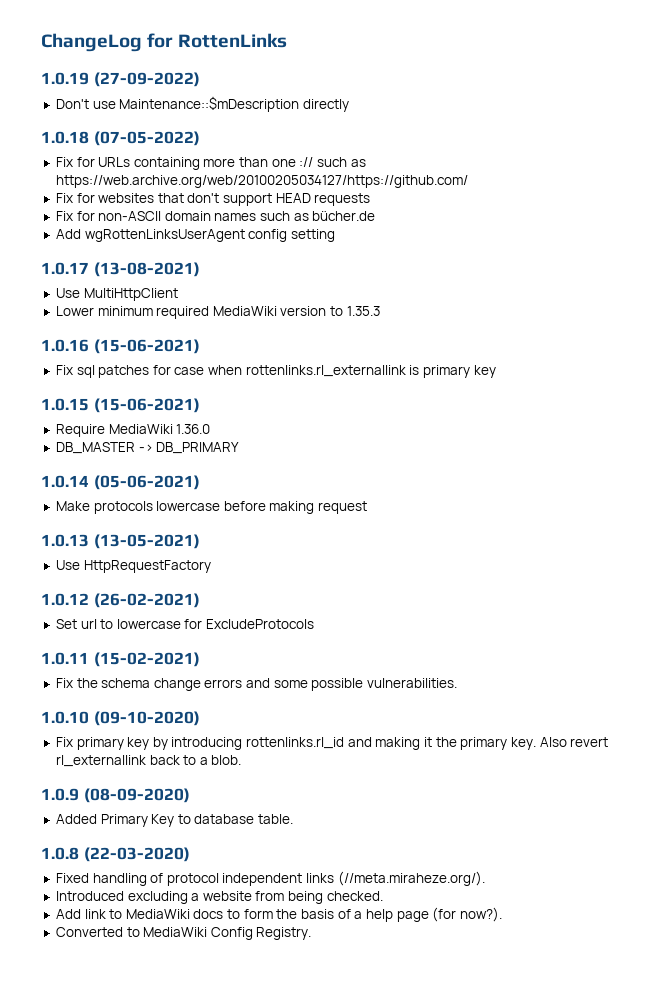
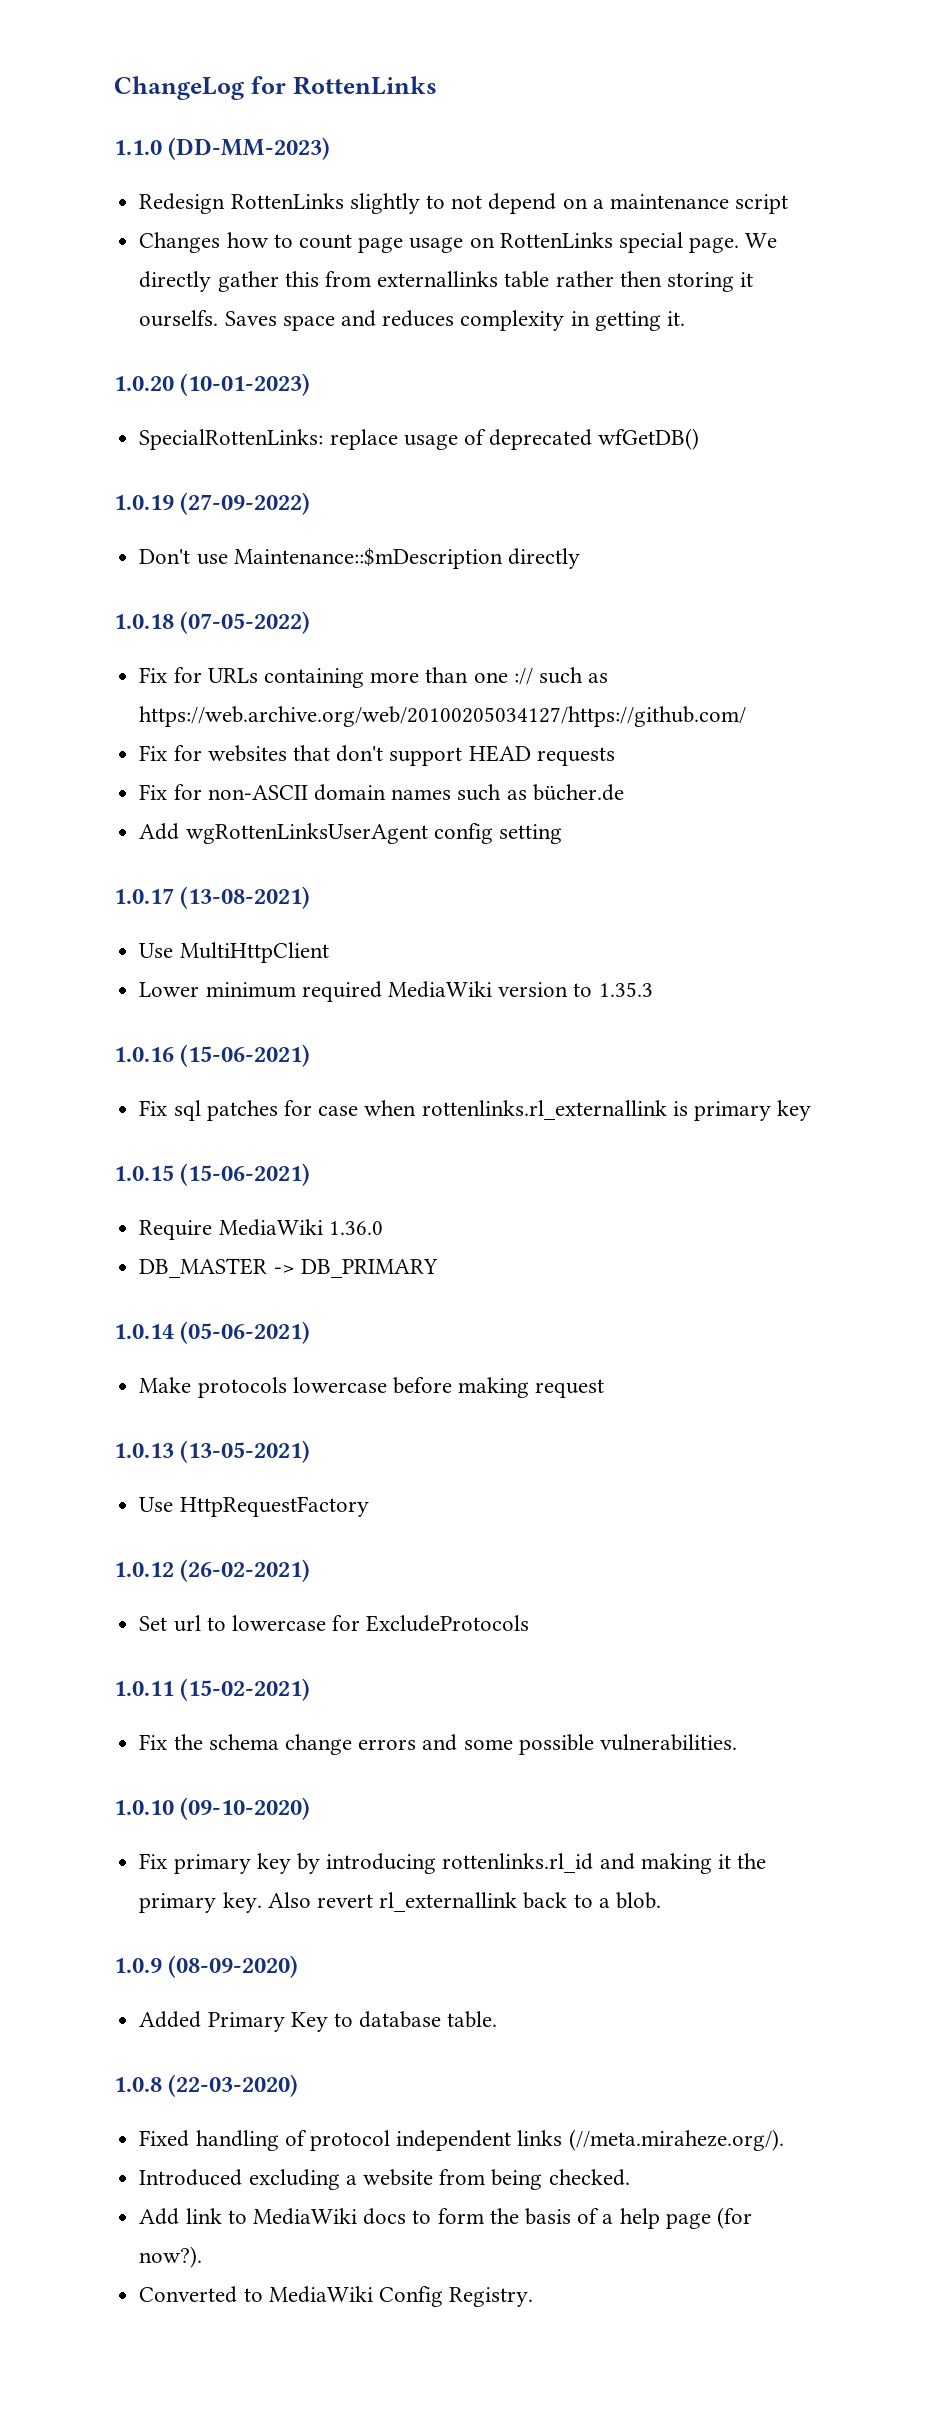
(288, 40) none -> [114,137,331,160] [139,193,789,214] [139,232,778,253] [139,271,754,292] [139,310,685,331] [114,373,311,396] [139,428,700,450] // 1.1.0 (DD-MM-2023) // Redesign RottenLinks slightly to not depend on a maintenance script // Changes how to count page usage on RottenLinks special page. We directly gather this from externallinks table rather then storing it ourselfs. Saves space and reduces complexity in getting it. // 1.0.20 (10-01-2023) // SpecialRottenLinks: replace usage of deprecated wfGetDB()

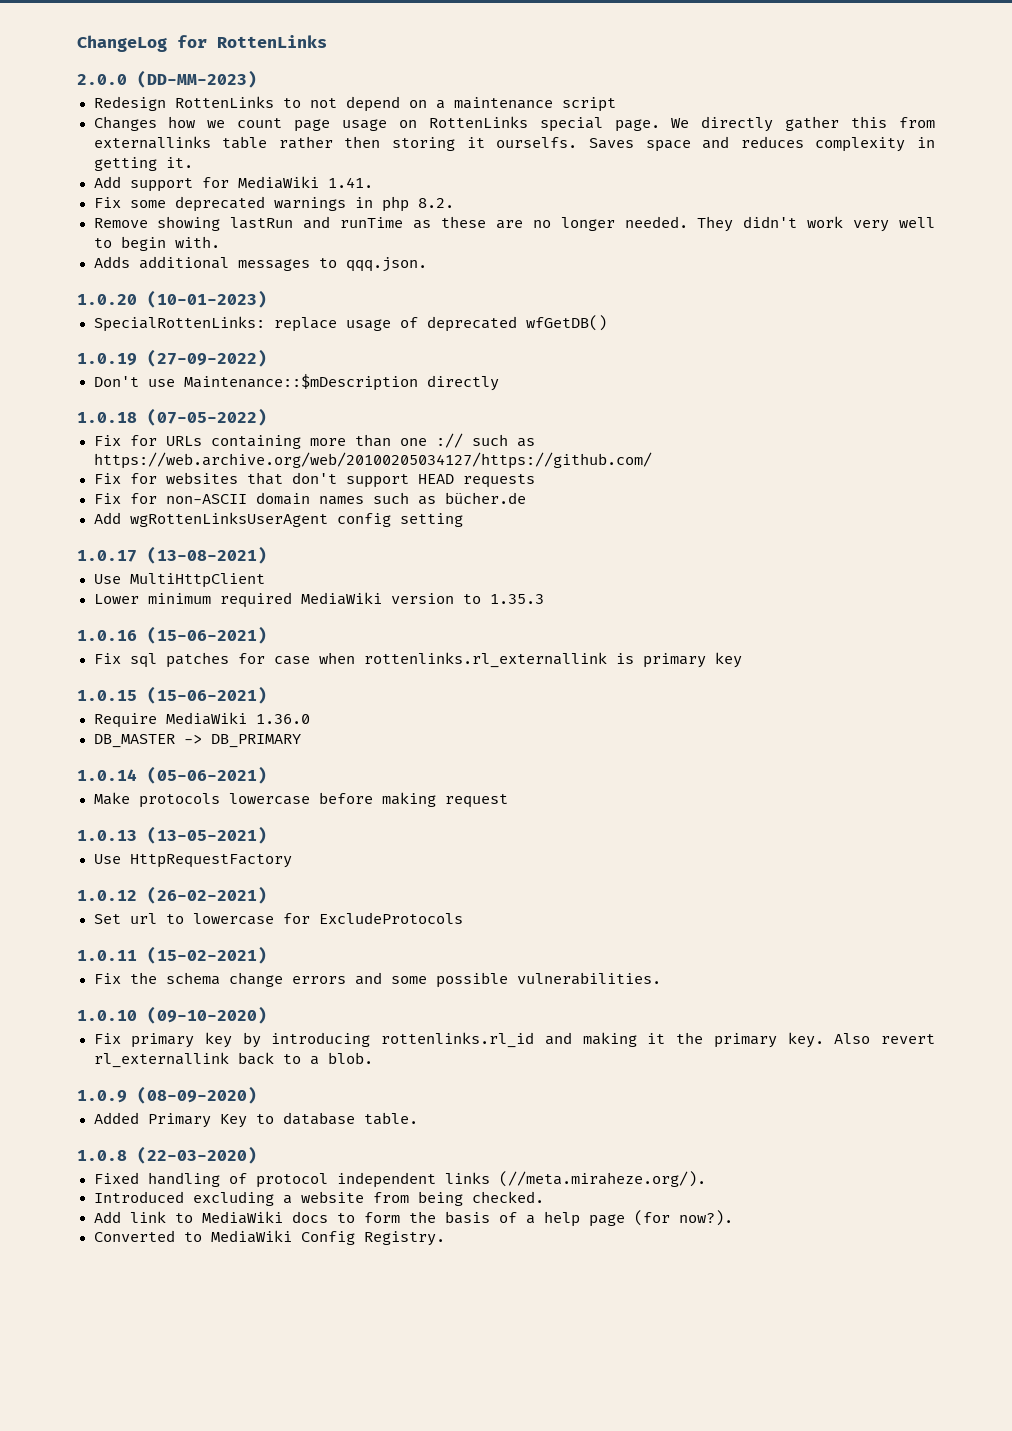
[114,140,162,155] 1.1.0 -> [77,74,127,85] 2.0.0
[349,193,420,214] slightly -> (274, 102) none
[273,234,293,248] to -> [207,120,226,128] we
(685, 318) none -> [93,176,373,192] [93,196,454,212] [93,216,935,232] [93,236,220,251] [93,256,427,272] // Add support for MediaWiki 1.41. // Fix some deprecated warnings in php 8.2. // Remove showing lastRun and runTime as these are no longer needed. They didn't work very well to begin with. // Adds additional messages to qqq.json.

